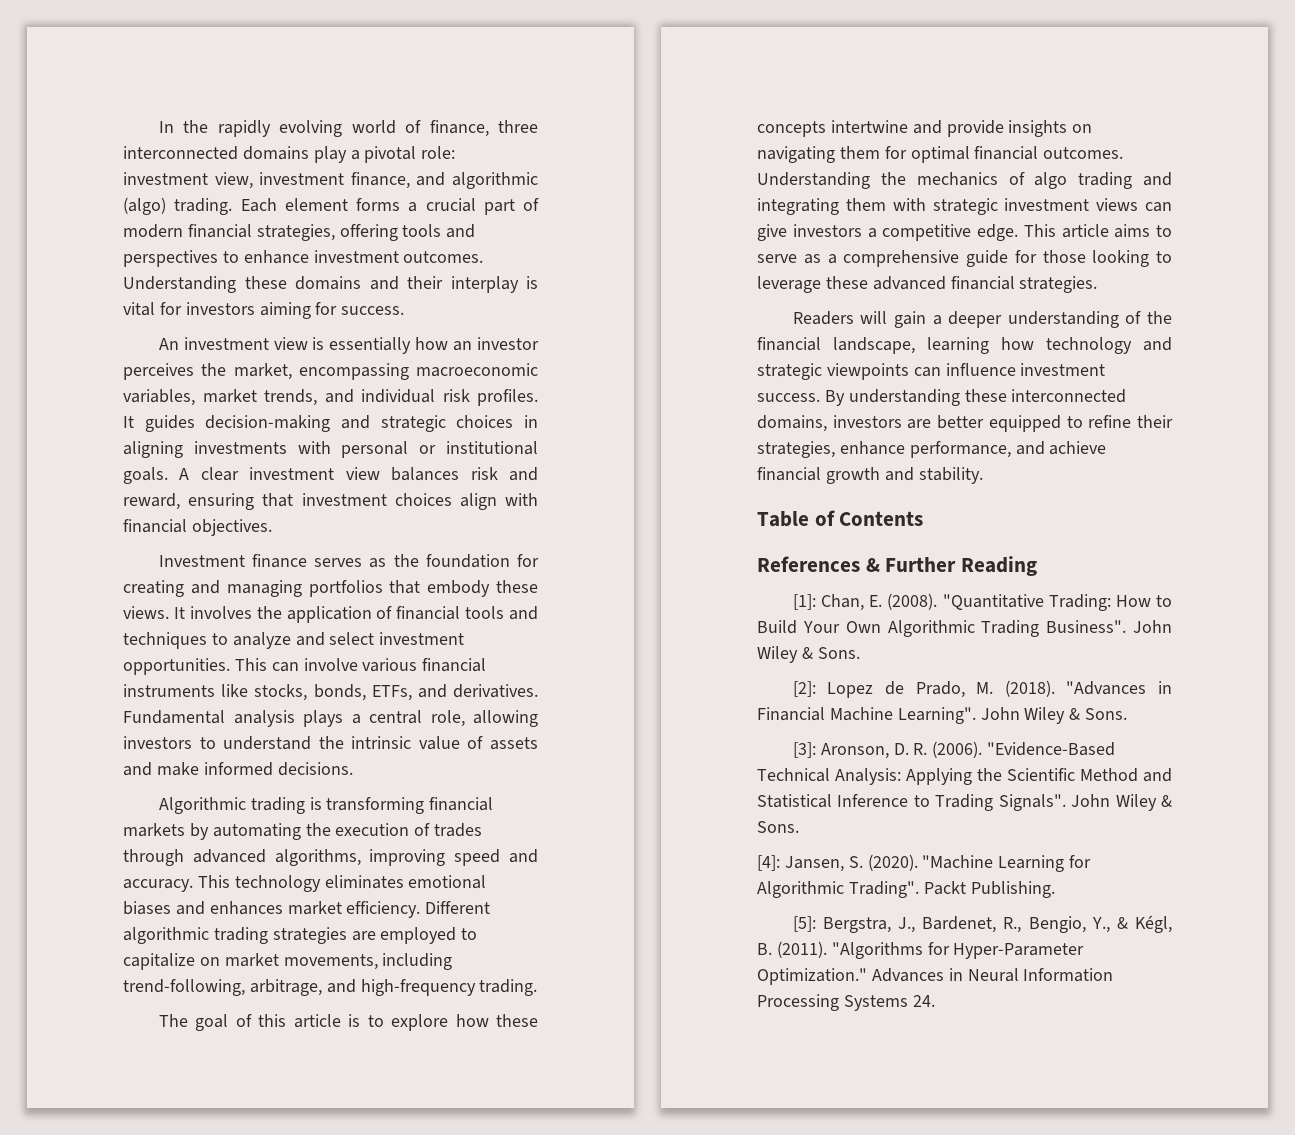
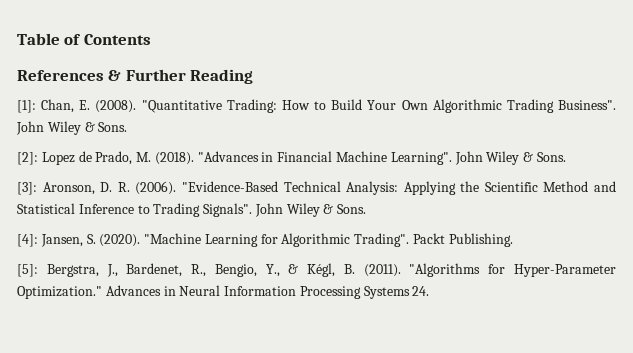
[158,120,538,137] [123,146,456,163] [123,172,538,189] [123,197,539,215] [123,224,476,241] [123,250,484,267] [123,276,538,293] [123,302,405,319] [158,337,540,354] [123,363,538,380] [123,389,538,406] [123,415,538,432] [123,441,538,458] [123,467,538,484] [123,493,539,510] [123,519,272,536] [158,554,539,568] [123,580,538,597] [123,606,538,623] [123,632,465,649] [123,658,487,675] [123,684,539,701] [123,710,538,727] [123,736,538,750] [123,762,353,776] [158,797,494,814] [123,823,483,840] [123,849,538,866] [123,875,487,892] [123,901,491,918] [123,927,478,944] [123,953,453,970] [123,979,538,996] [158,1014,538,1031] [757,120,1093,137] [757,146,1124,163] [757,172,1172,189] [757,198,1172,215] [757,224,1172,241] [757,250,1172,267] [757,276,1098,293] [792,311,1172,328] [757,337,1172,354] [757,363,1106,380] [757,389,1127,406] [757,415,1173,432] [757,441,1107,458] [757,467,983,484] In the rapidly evolving world of finance, three interconnected domains play a pivotal role: investment view, investment finance, and algorithmic (algo) trading. Each element forms a crucial part of modern financial strategies, offering tools and perspectives to enhance investment outcomes. Understanding these domains and their interplay is vital for investors aiming for success. // An investment view is essentially how an investor perceives the market, encompassing macroeconomic variables, market trends, and individual risk profiles. It guides decision-making and strategic choices in aligning investments with personal or institutional goals. A clear investment view balances risk and reward, ensuring that investment choices align with financial objectives. // Investment finance serves as the foundation for creating and managing portfolios that embody these views. It involves the application of financial tools and techniques to analyze and select investment opportunities. This can involve various financial instruments like stocks, bonds, ETFs, and derivatives. Fundamental analysis plays a central role, allowing investors to understand the intrinsic value of assets and make informed decisions. // Algorithmic trading is transforming financial markets by automating the execution of trades through advanced algorithms, improving speed and accuracy. This technology eliminates emotional biases and enhances market efficiency. Different algorithmic trading strategies are employed to capitalize on market movements, including trend-following, arbitrage, and high-frequency trading. // The goal of this article is to explore how these concepts intertwine and provide insights on navigating them for optimal financial outcomes. Understanding the mechanics of algo trading and integrating them with strategic investment views can give investors a competitive edge. This article aims to serve as a comprehensive guide for those looking to leverage these advanced financial strategies. // Readers will gain a deeper understanding of the financial landscape, learning how technology and strategic viewpoints can influence investment success. By understanding these interconnected domains, investors are better equipped to refine their strategies, enhance performance, and achieve financial growth and stability. // -> (17, 39) none

